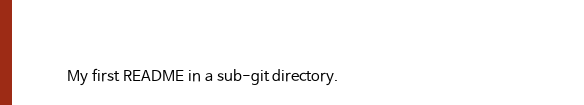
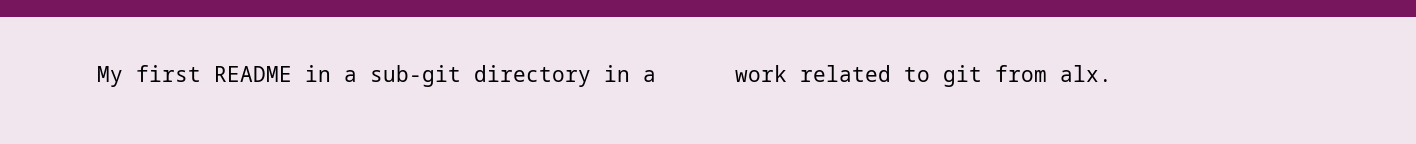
[272,69,339,86] directory. -> [474,65,1112,87] directory in a work related to git from alx.

